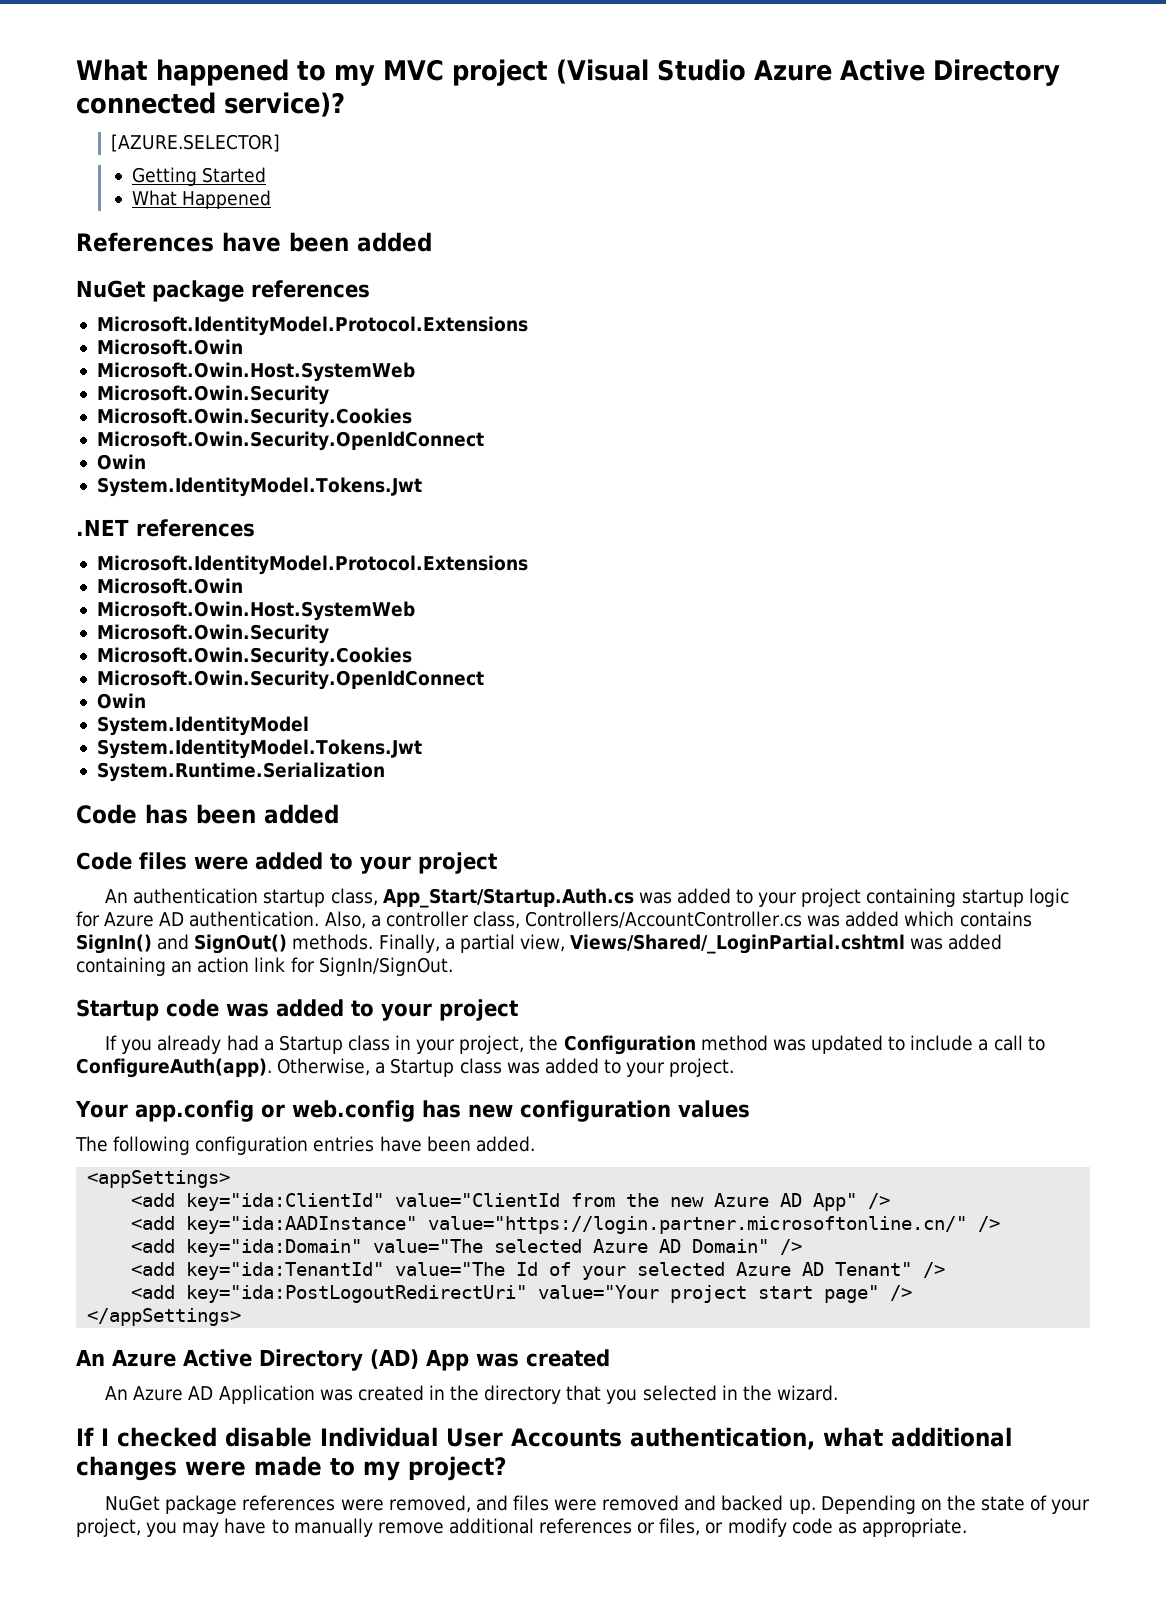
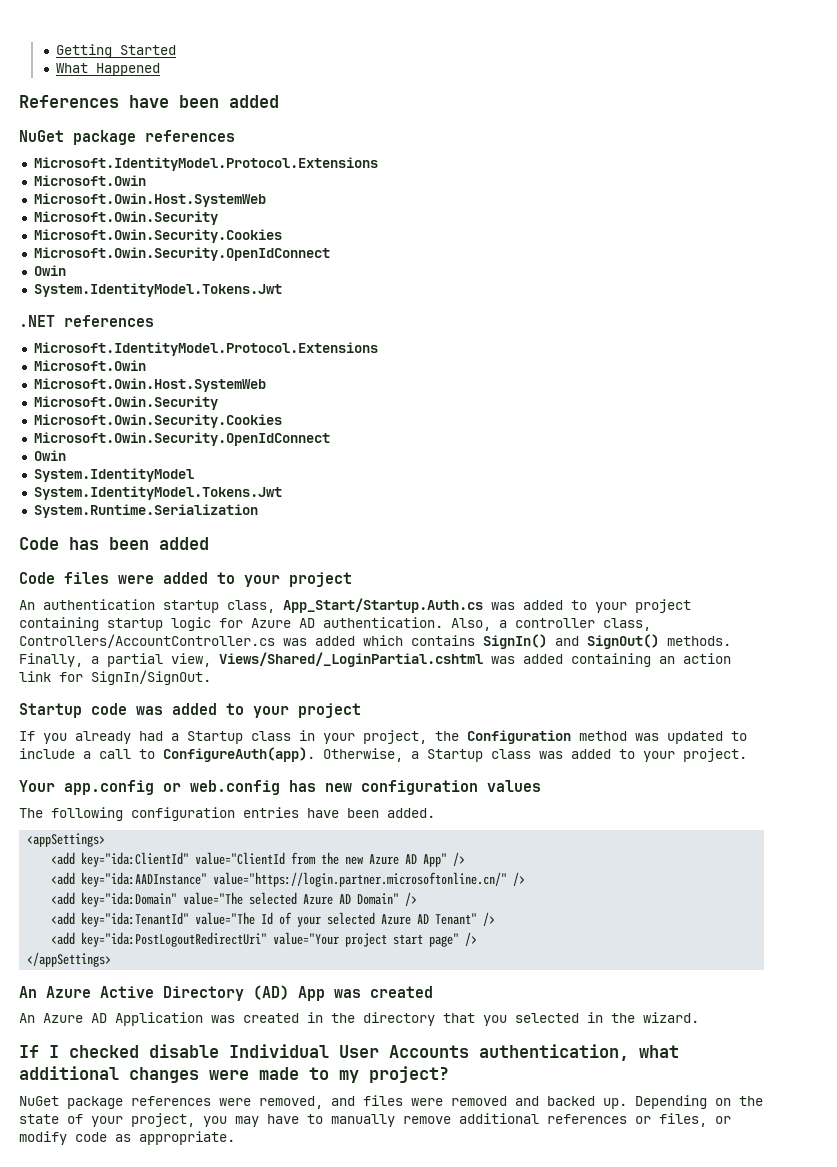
[76,59,1060,86] [76,92,345,117] [111,134,281,152] What happened to my MVC project (Visual Studio Azure Active Directory connected service)? // [AZURE.SELECTOR] // -> (55, 51) none

